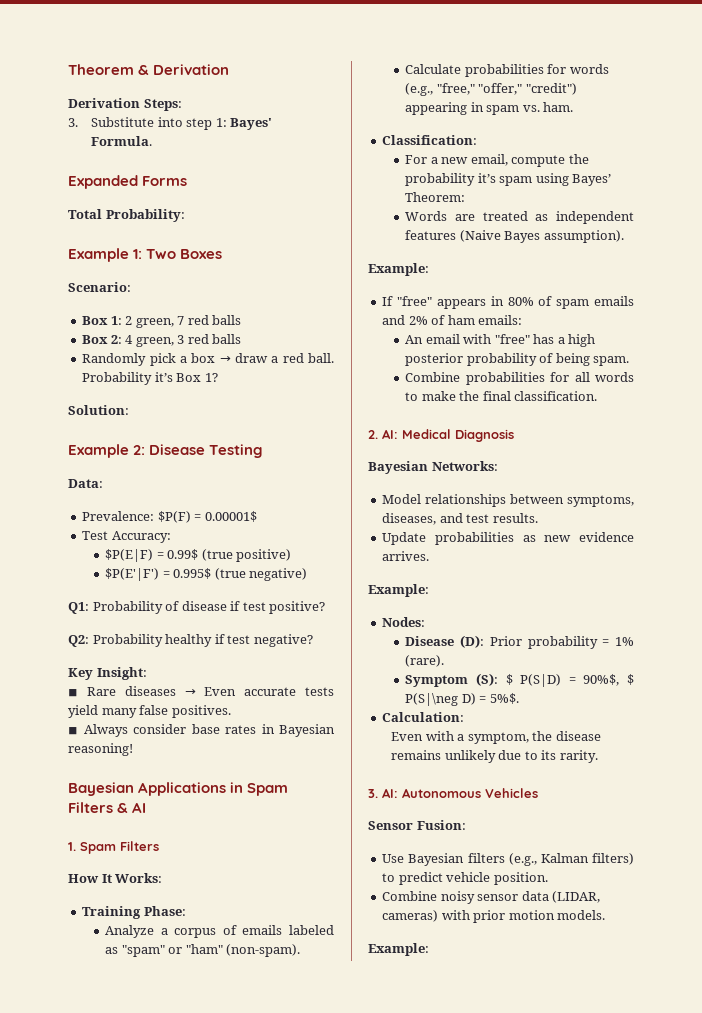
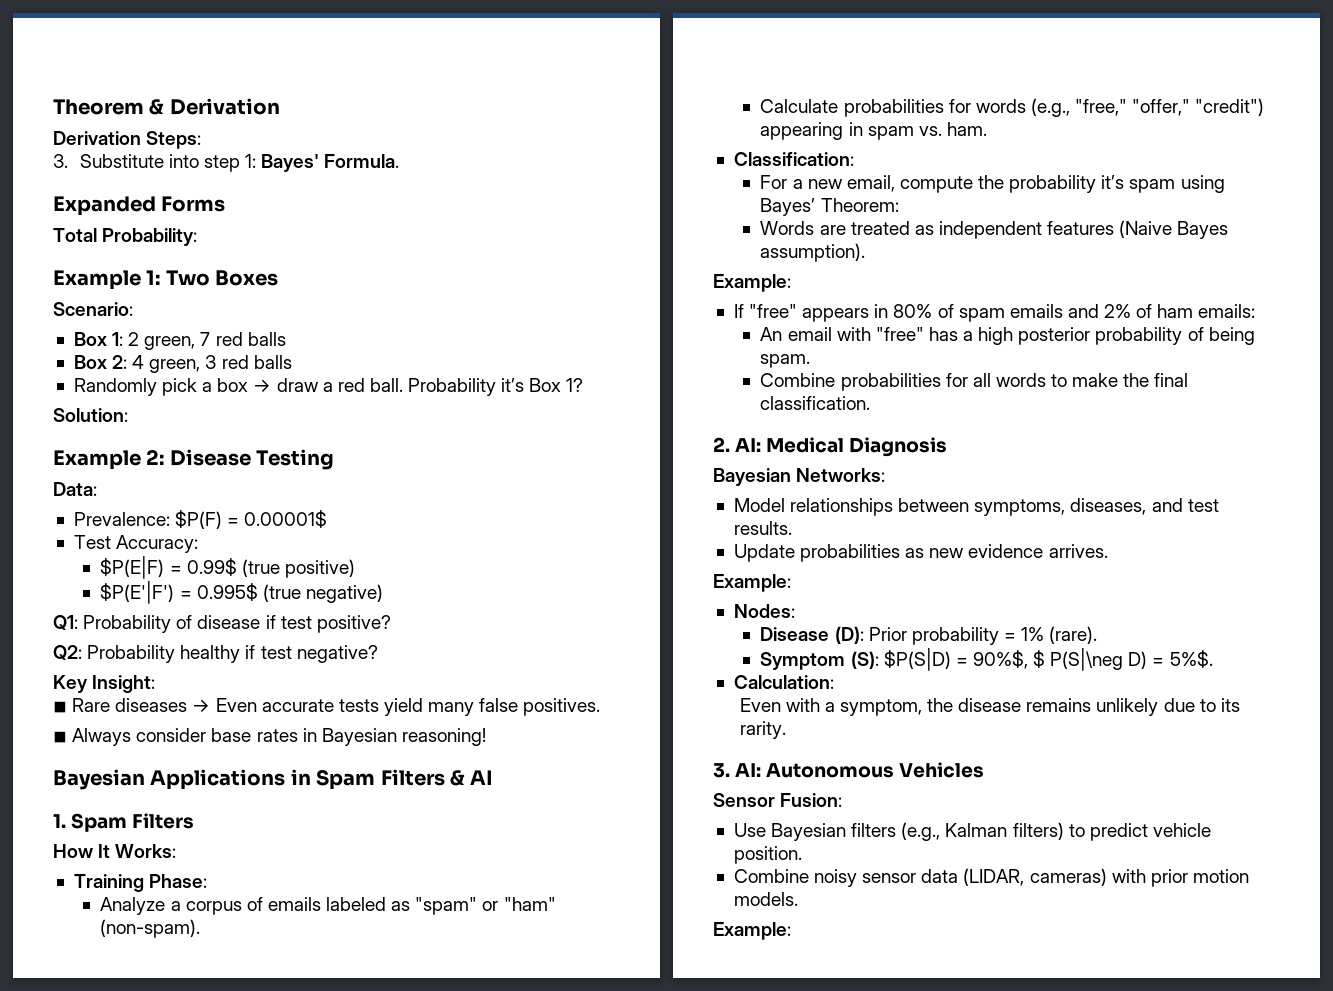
[505,674,562,687] $ P(S|D) -> [883,648,951,671] $P(S|D)

